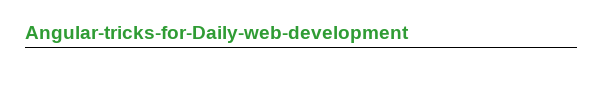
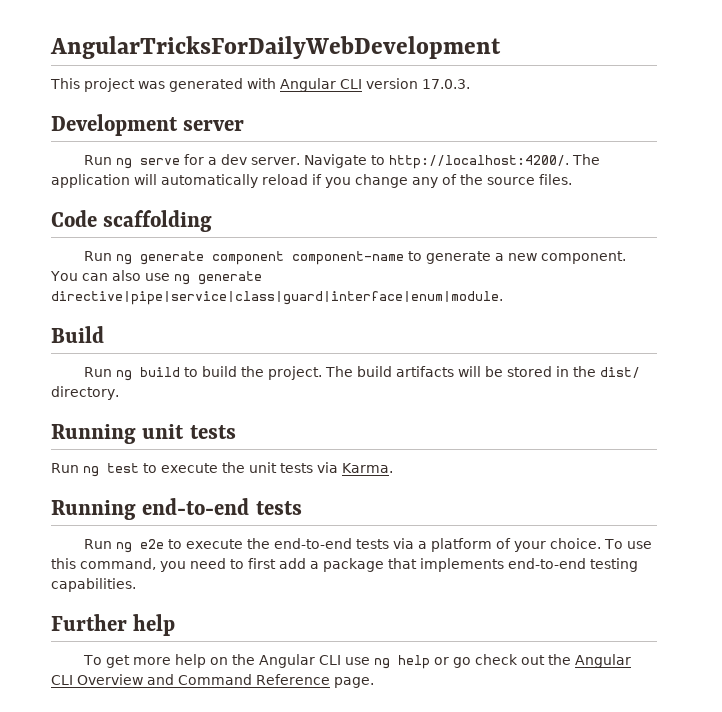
[25,26,409,43] Angular-tricks-for-Daily-web-development -> [50,36,501,59] [50,78,470,92] [51,114,245,136] [84,154,601,169] [51,174,572,188] [51,210,213,232] [84,251,627,265] [50,270,262,285] [51,291,503,305] [51,326,104,343] [84,366,641,381] [51,386,119,400] [51,424,236,444] [51,462,393,477] [51,498,302,520] [84,538,653,553] [51,558,638,572] [51,578,136,592] [51,614,176,636] [83,654,632,669] [51,674,374,688] AngularTricksForDailyWebDevelopment // This project was generated with Angular CLI version 17.0.3. // Development server // Run ng serve for a dev server. Navigate to http://localhost:4200/. The application will automatically reload if you change any of the source files. // Code scaffolding // Run ng generate component component-name to generate a new component. You can also use ng generate directive|pipe|service|class|guard|interface|enum|module. // Build // Run ng build to build the project. The build artifacts will be stored in the dist/ directory. // Running unit tests // Run ng test to execute the unit tests via Karma. // Running end-to-end tests // Run ng e2e to execute the end-to-end tests via a platform of your choice. To use this command, you need to first add a package that implements end-to-end testing capabilities. // Further help // To get more help on the Angular CLI use ng help or go check out the Angular CLI Overview and Command Reference page.

